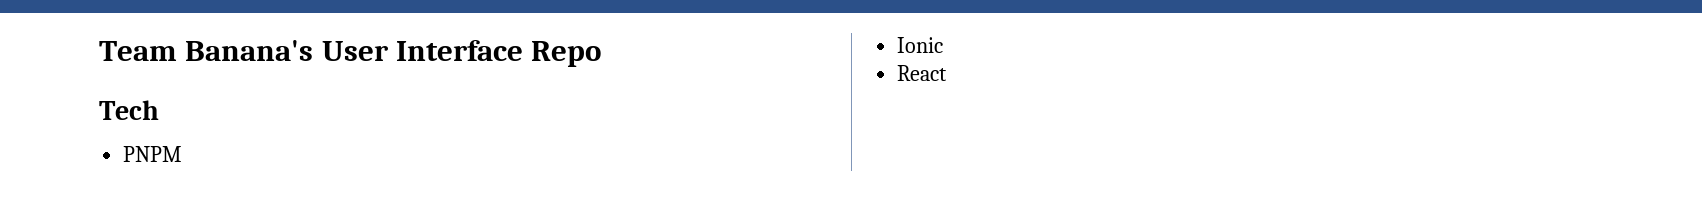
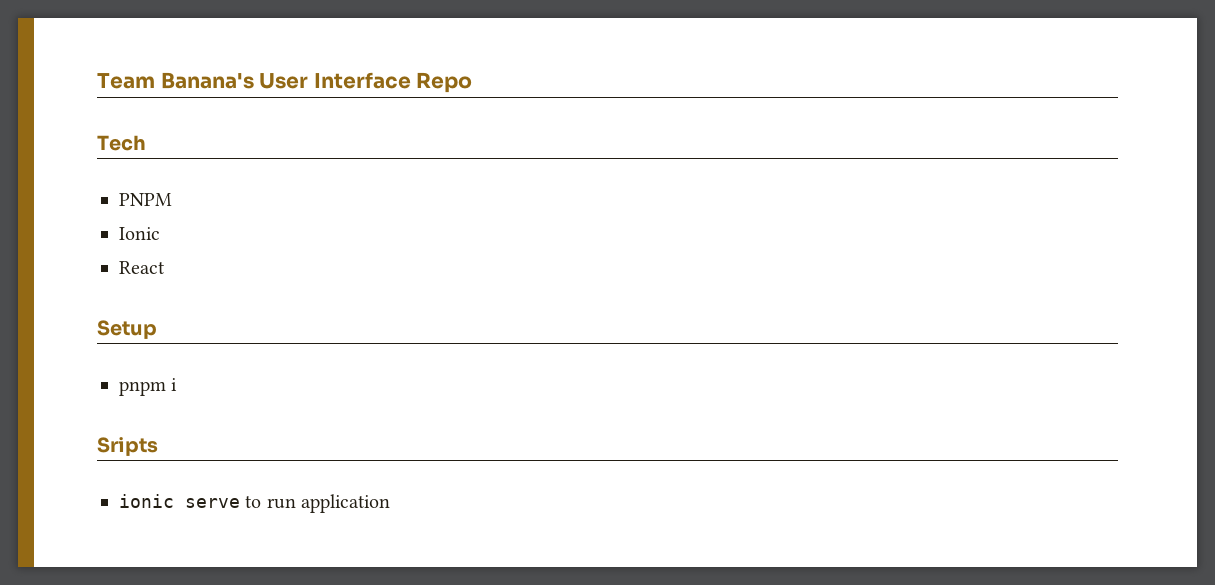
(948, 73) none -> [97,320,157,339] [119,378,178,396] [97,437,158,456] [119,494,391,513] // Setup // pnpm i // Sripts // ionic serve to run application

